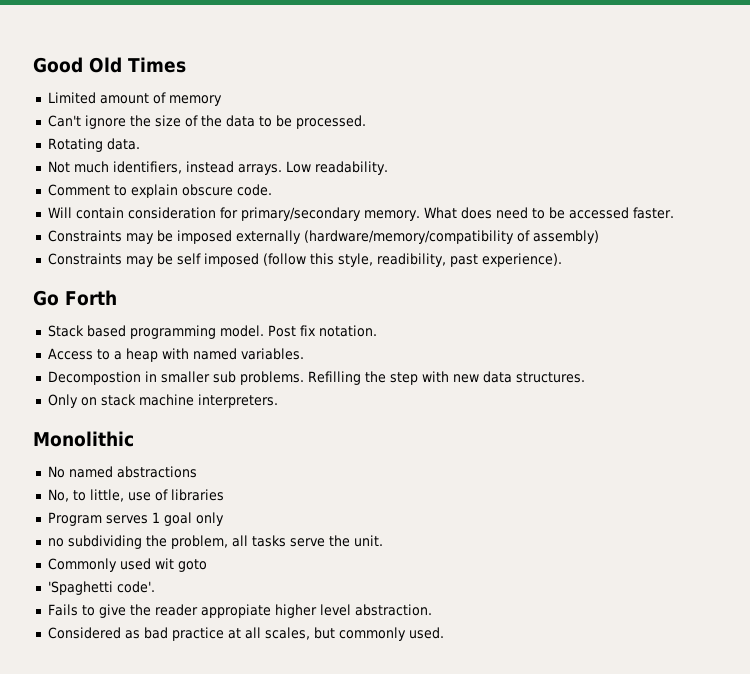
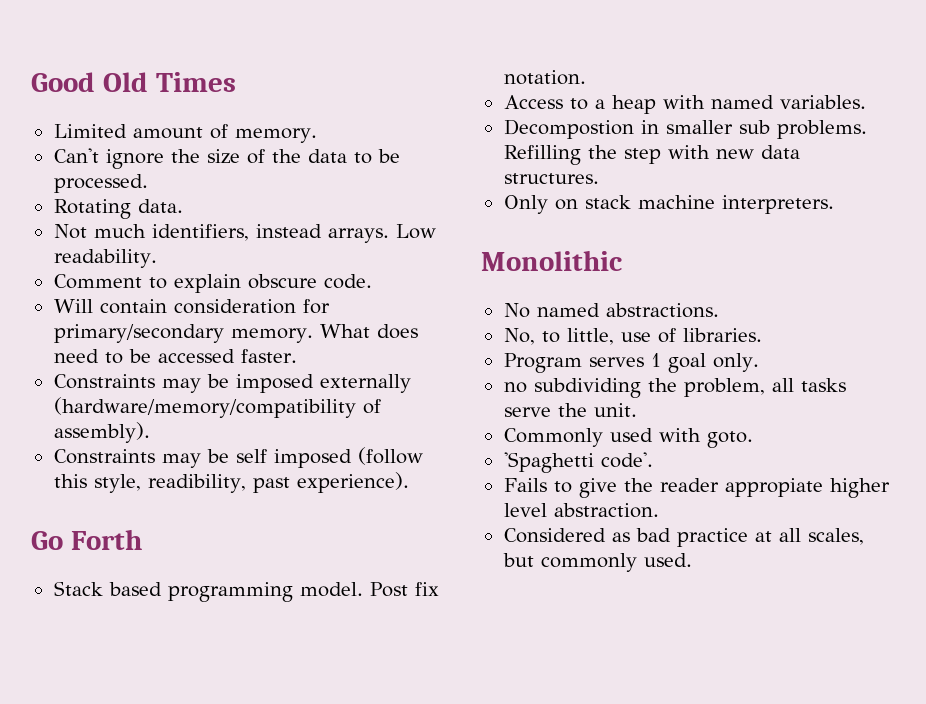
[168,95,222,106] memory -> [234,128,317,143] memory.
[532,230,599,244] assembly) -> [53,422,150,443] assembly).
[116,466,197,478] abstractions -> [605,303,719,318] abstractions.
[170,489,224,501] libraries -> [682,328,762,342] libraries.
[195,512,224,526] only -> [712,353,759,372] only.
[154,558,207,572] wit goto -> [658,428,753,448] with goto.

